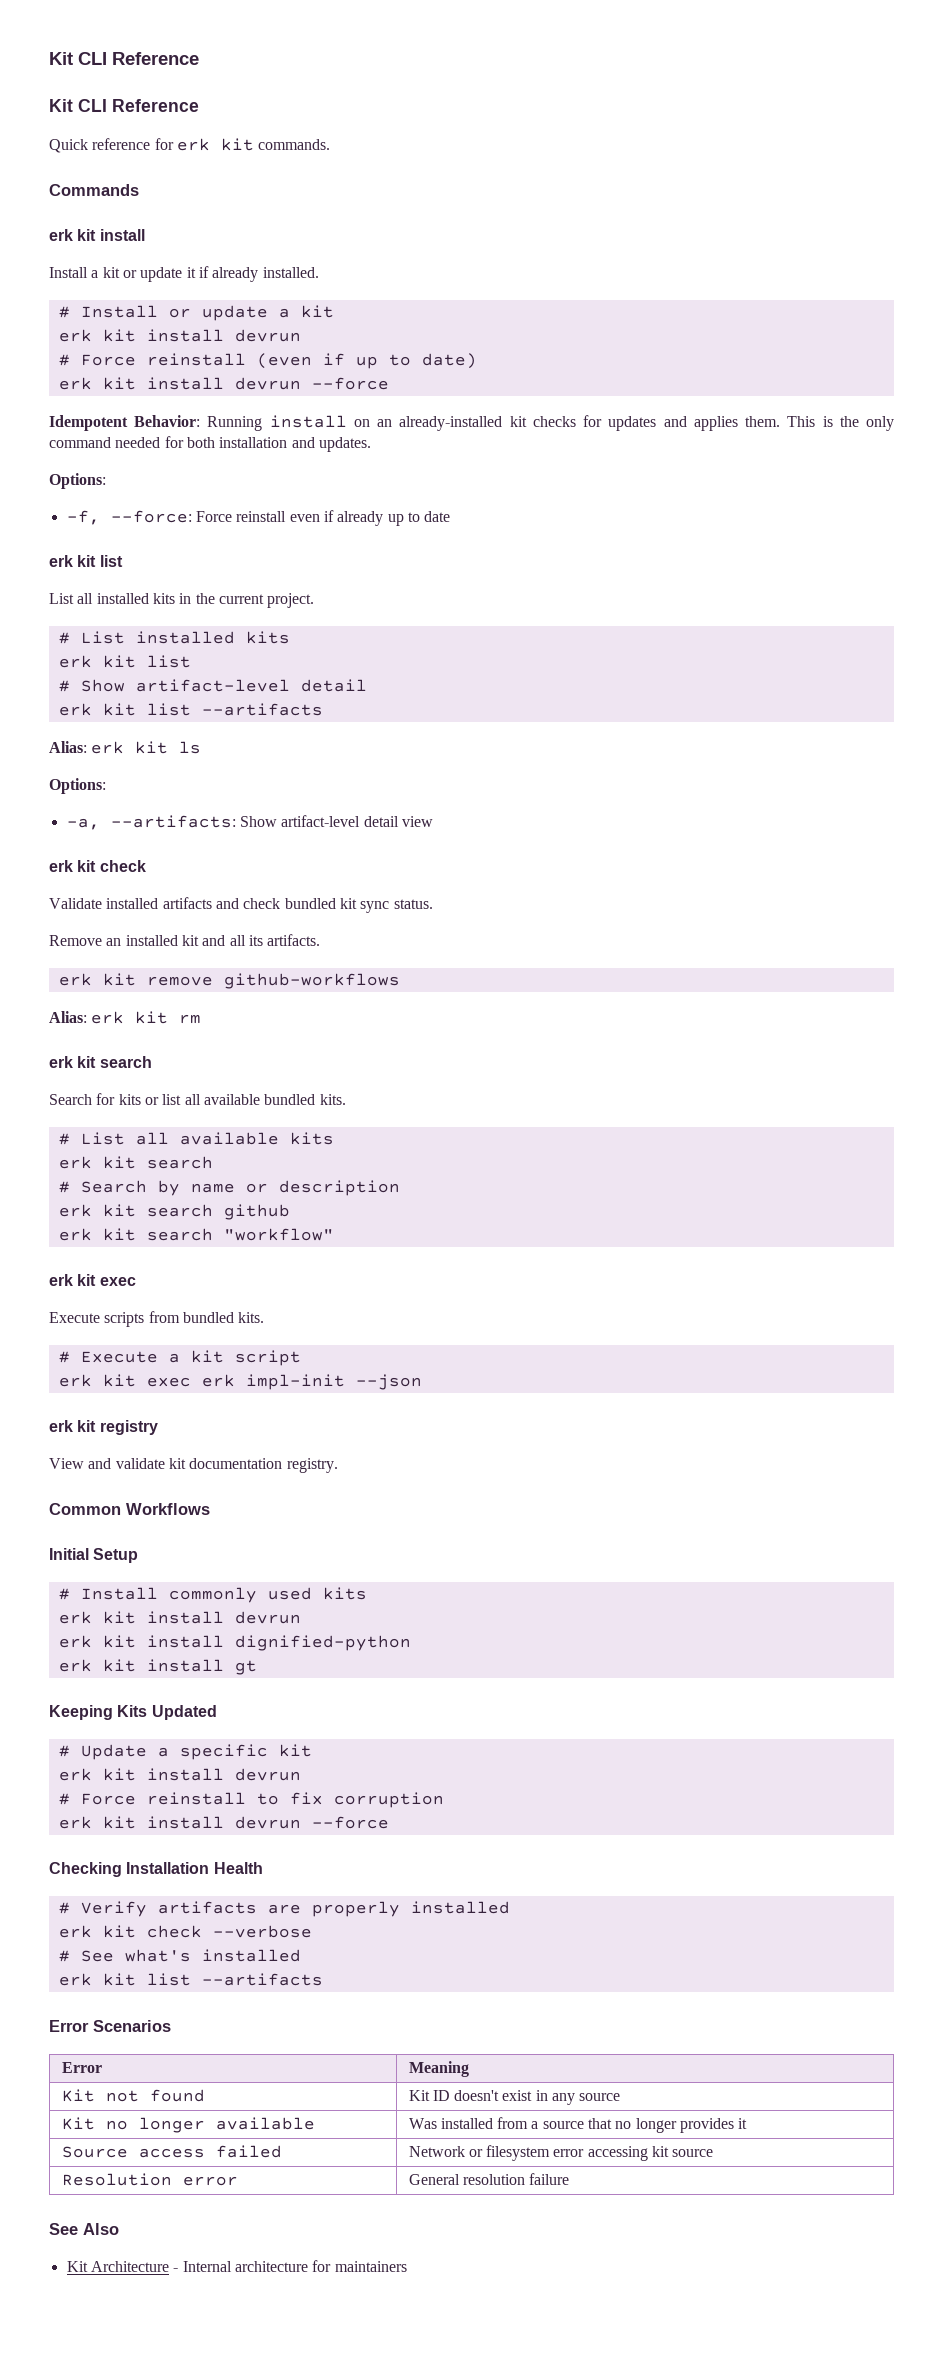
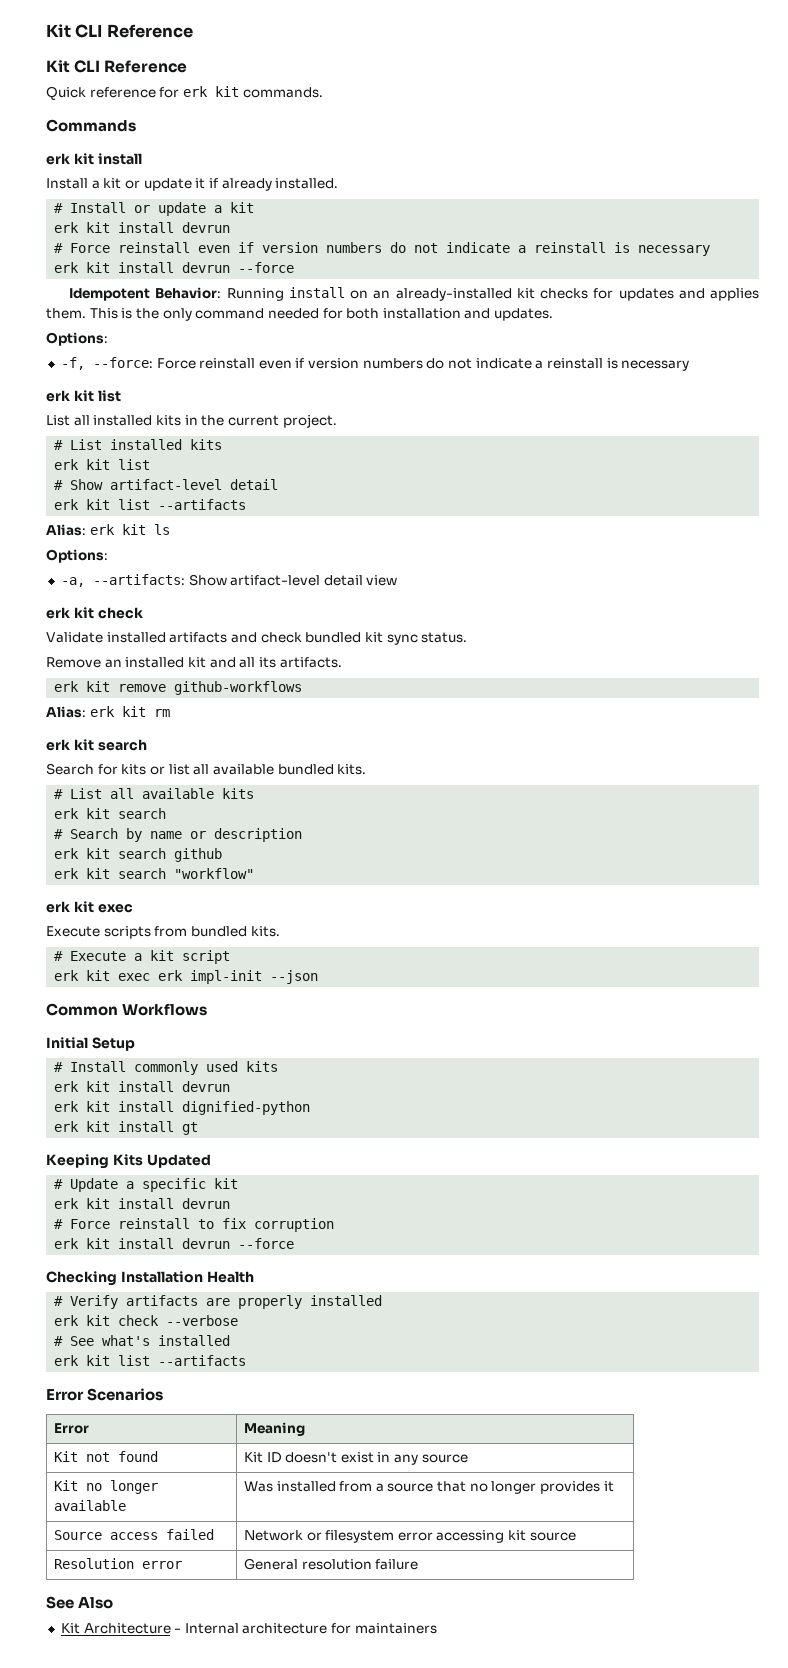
[256,353,477,369] (even if up to date) -> [198,242,711,256] even if version numbers do not indicate a reinstall is necessary
[337,511,451,526] already up to date -> [308,358,690,371] version numbers do not indicate a reinstall is necessary
[49,1420,158,1435] [49,1458,338,1473] // erk kit registry // View and validate kit documentation registry. -> (319, 977) none

